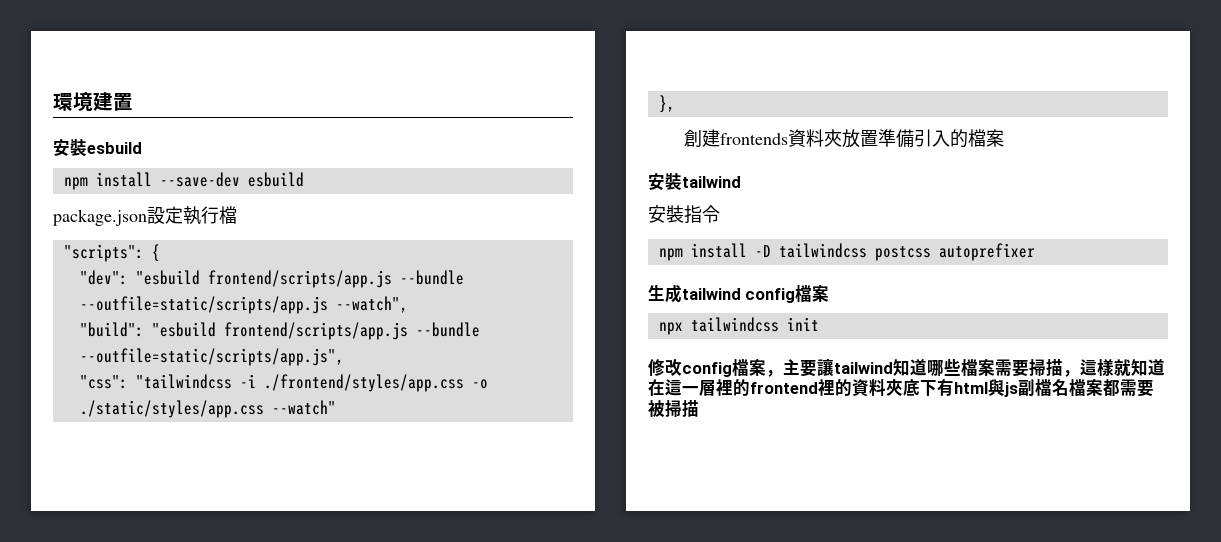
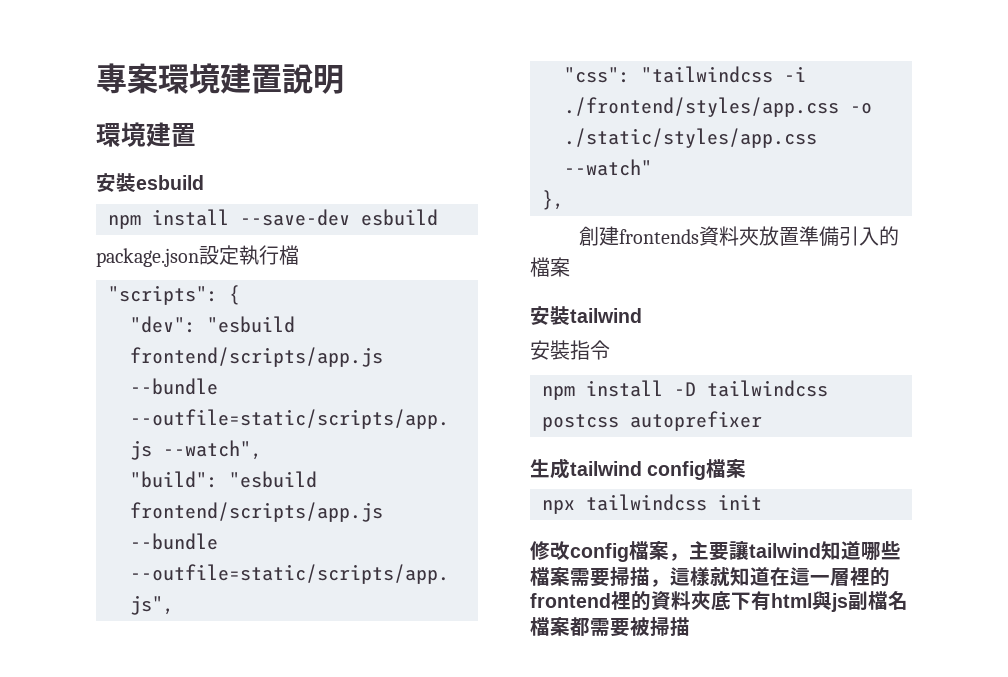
(53, 102) none -> [96,63,344,94] 專案環境建置說明 //

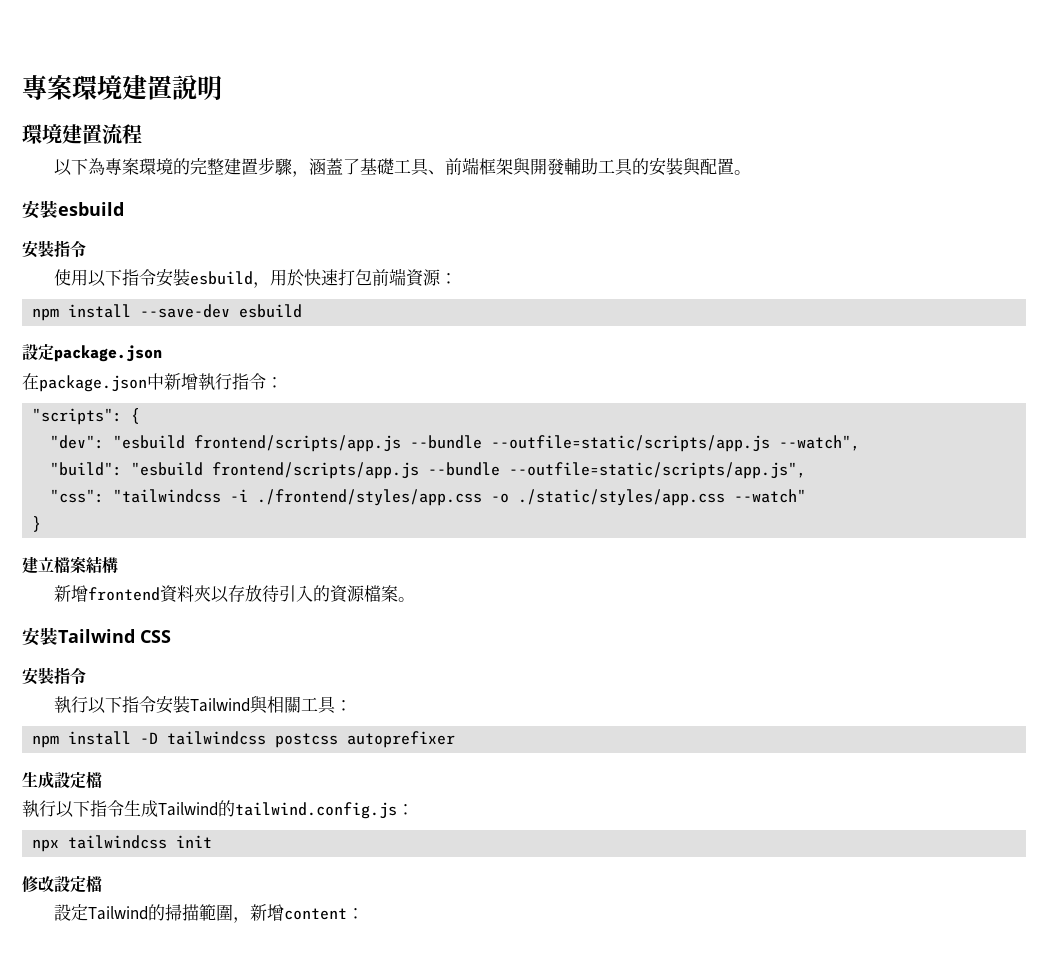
[96,173,204,192] [108,209,438,229] [96,245,299,267] // 安裝esbuild // npm install --save-dev esbuild // package.json設定執行檔 -> [102,124,142,144] [54,157,752,177] [22,200,124,219] [22,240,86,258] [54,268,458,288] [32,304,303,321] [22,344,162,362] [22,373,283,392] 流程 // 以下為專案環境的完整建置步驟，涵蓋了基礎工具、前端框架與開發輔助工具的安裝與配置。 // 安裝esbuild // 安裝指令 // 使用以下指令安裝esbuild，用於快速打包前端資源： // npm install --save-dev esbuild // 設定package.json // 在package.json中新增執行指令：
[542,190,564,210] [578,226,899,247] [530,257,570,277] [530,306,642,325] [530,340,610,360] }, // 創建frontends資料夾放置準備引入的檔案 // 安裝tailwind // 安裝指令 -> [32,516,42,532] [22,556,118,574] [54,585,416,603] [22,627,171,646] [22,667,86,685] [54,696,353,714] } // 建立檔案結構 // 新增frontend資料夾以存放待引入的資源檔案。 // 安裝Tailwind CSS // 安裝指令 // 執行以下指令安裝Tailwind與相關工具：
[570,459,747,480] tailwind config檔案 -> [54,771,102,789] [22,800,414,819] 設定檔 // 執行以下指令生成Tailwind的tailwind.config.js：
[570,541,901,562] [530,566,890,587] [530,591,908,612] [530,616,690,637] config檔案，主要讓tailwind知道哪些檔案需要掃描，這樣就知道在這一層裡的frontend裡的資料夾底下有html與js副檔名檔案都需要被掃描 -> [54,875,102,893] [54,904,365,923] 設定檔 // 設定Tailwind的掃描範圍，新增content：

